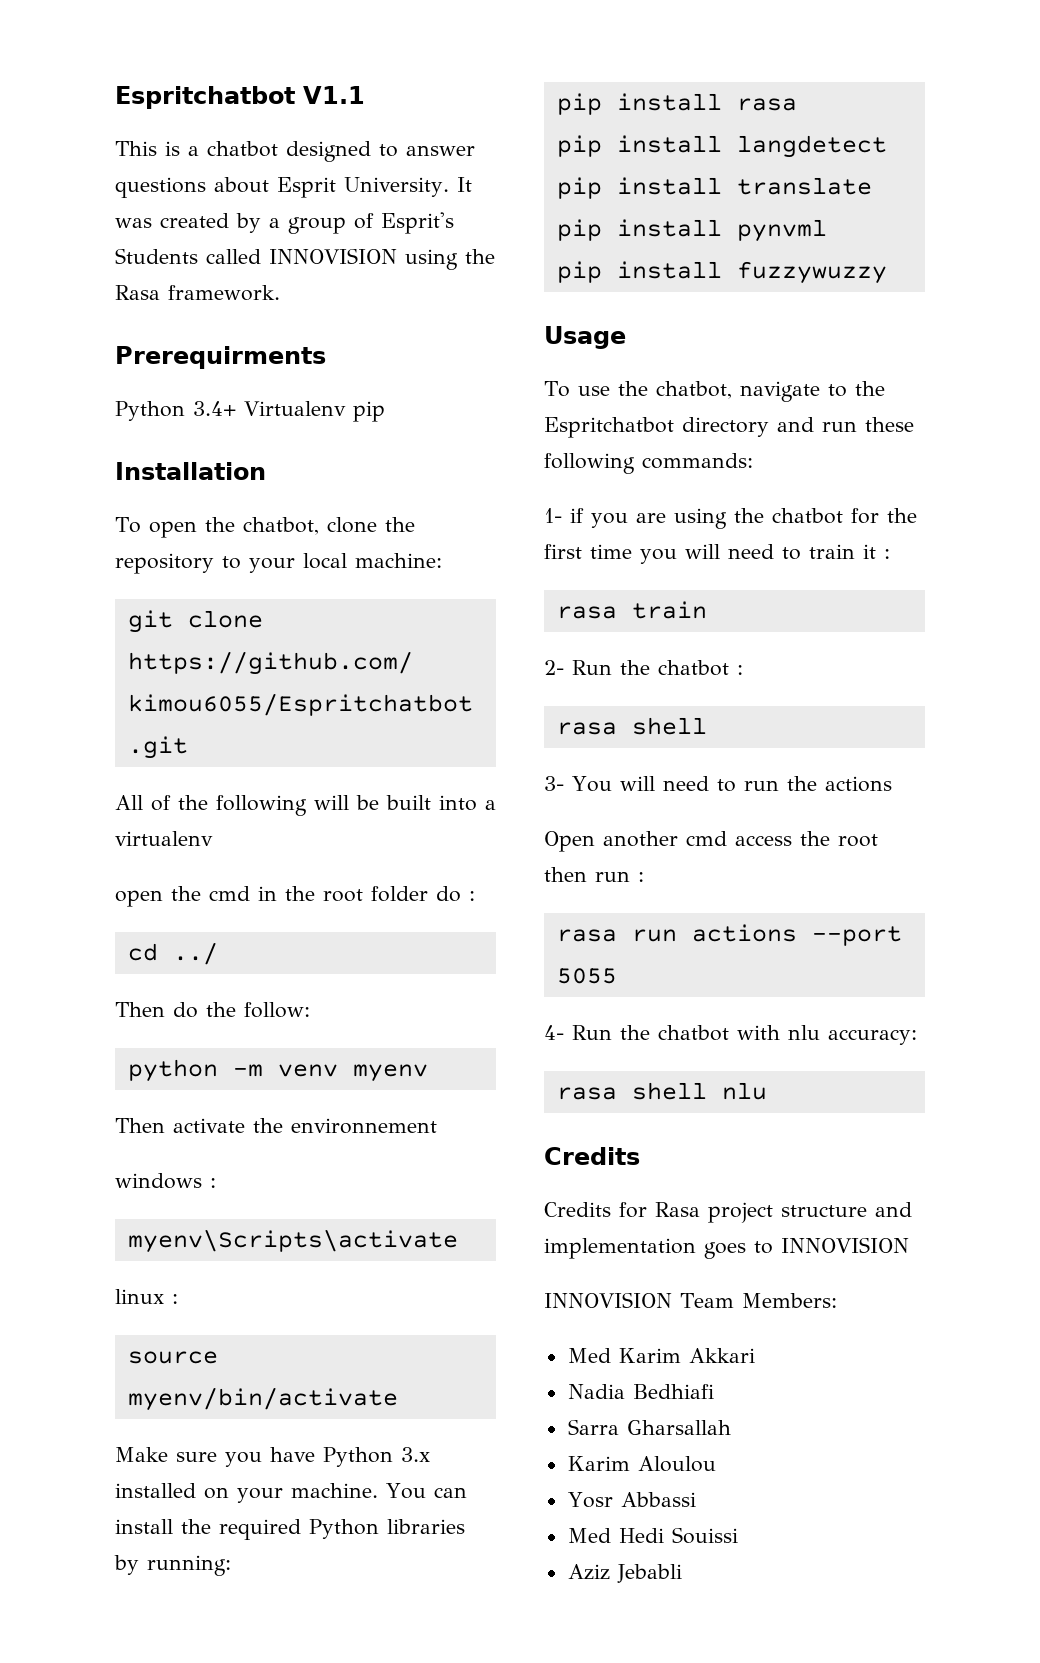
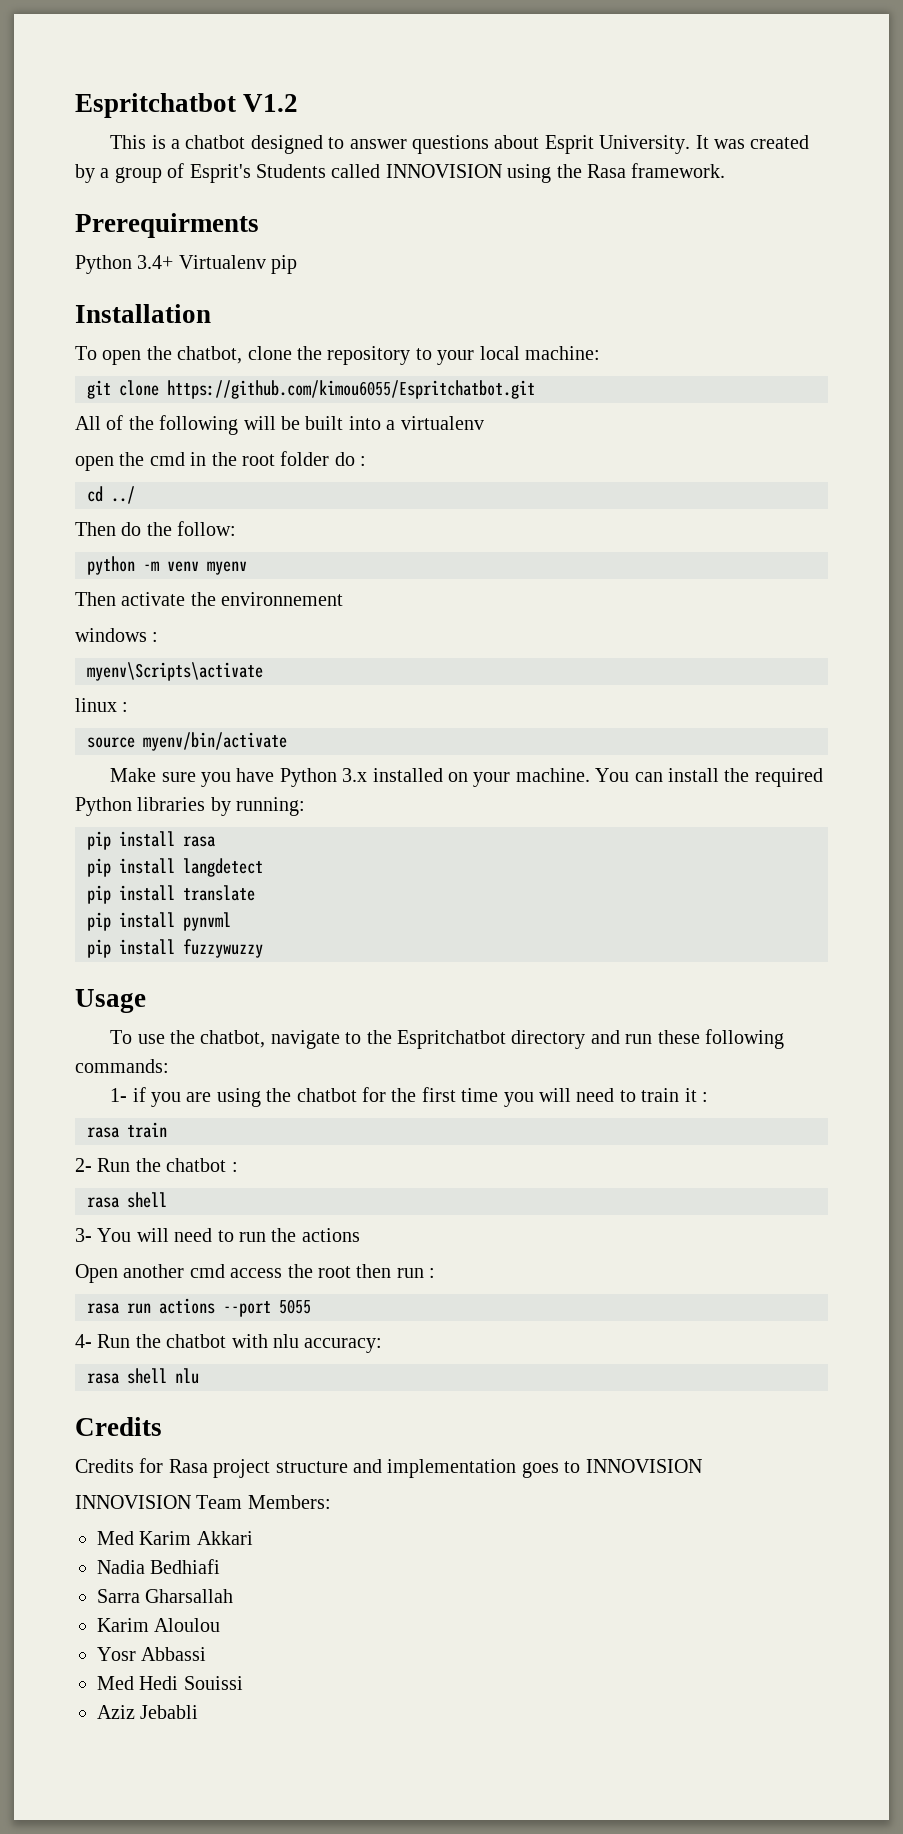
[115,86,365,109] Espritchatbot V1.1 -> [75,93,299,118] Espritchatbot V1.2

